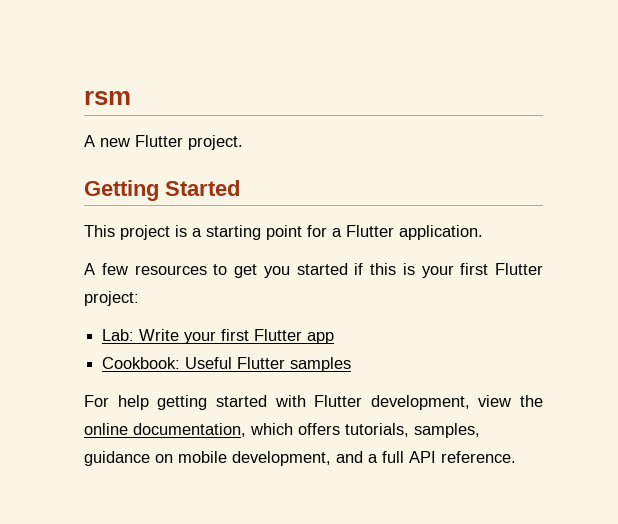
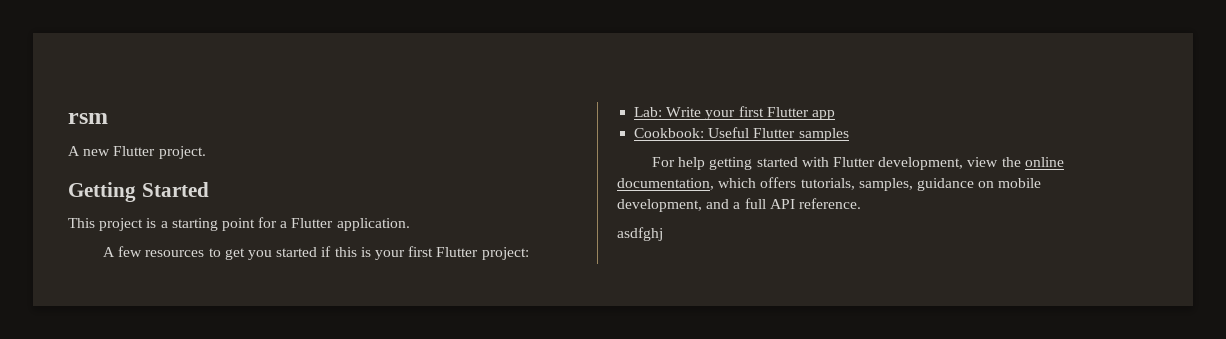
(516, 457) none -> [617,227,663,241] // asdfghj

